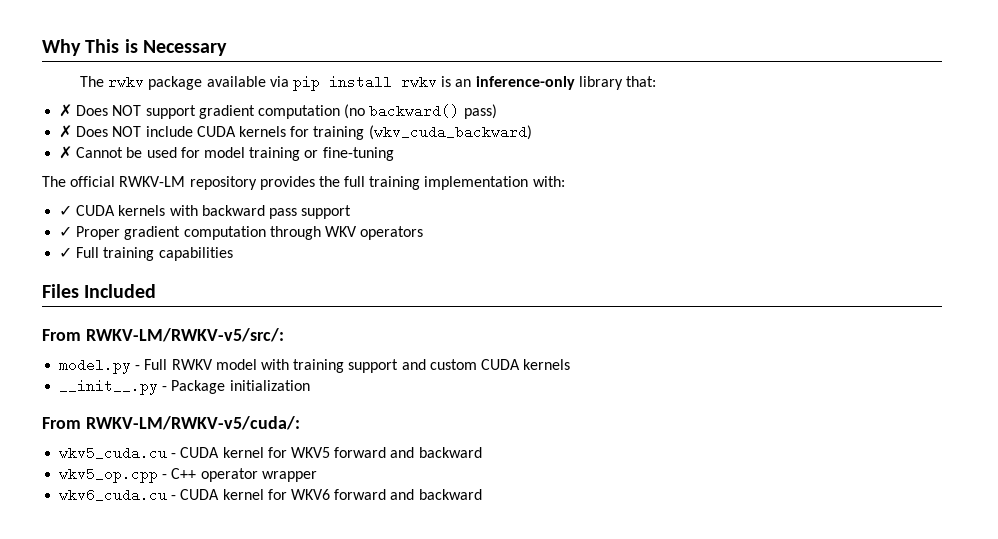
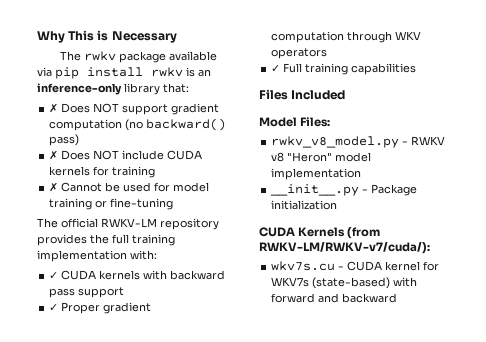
[368,125,532,140] (wkv_cuda_backward) -> (156, 172) none
[42,328,284,342] [59,358,571,374] From RWKV-LM/RWKV-v5/src/: // model.py - Full RWKV model with training support and custom CUDA kernels -> [259,117,331,127] [271,136,446,148] [271,152,372,162] [271,168,362,180] Model Files: // rwkv_v8_model.py - RWKV v8 "Heron" model implementation
[42,416,300,430] [59,446,482,460] [59,467,317,483] [59,488,482,502] From RWKV-LM/RWKV-v5/cuda/: // wkv5_cuda.cu - CUDA kernel for WKV5 forward and backward // wkv5_op.cpp - C++ operator wrapper // wkv6_cuda.cu - CUDA kernel for WKV6 forward and backward -> [259,227,381,239] [259,242,430,254] [271,261,440,271] [271,277,418,289] [271,293,398,303] CUDA Kernels (from RWKV-LM/RWKV-v7/cuda/): // wkv7s.cu - CUDA kernel for WKV7s (state-based) with forward and backward

